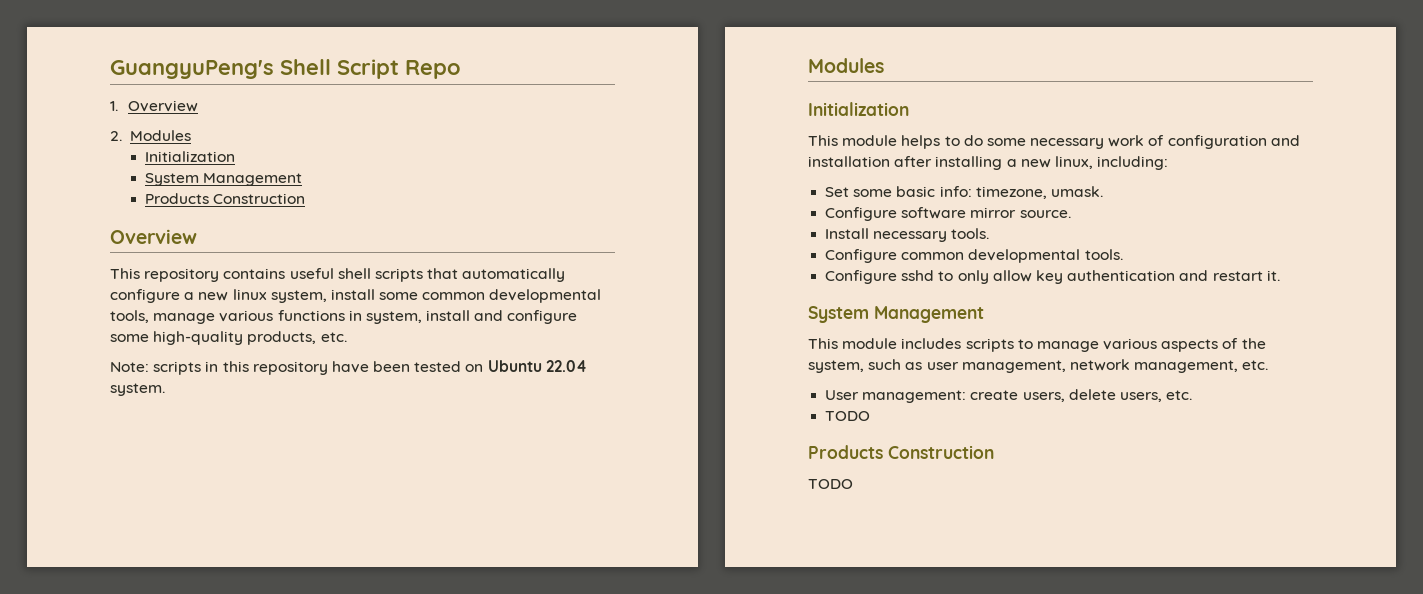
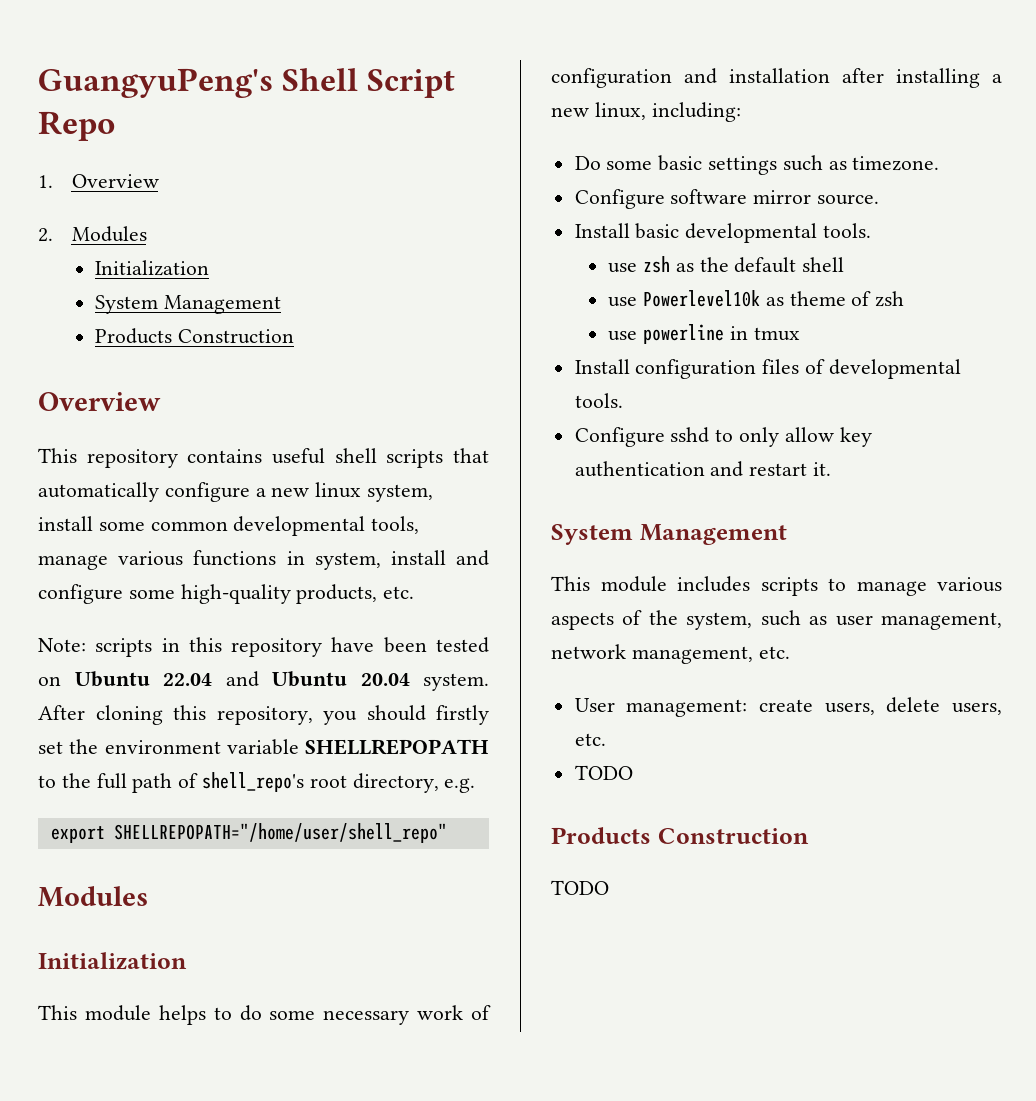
[110,383,165,396] system. -> [225,671,489,691] [38,705,489,725] [38,739,489,755] [38,772,476,793] [50,823,447,843] and Ubuntu 20.04 system. After cloning this repository, you should firstly set the environment variable SHELLREPOPATH to the full path of shell_repo's root directory, e.g. // export SHELLREPOPATH="/home/user/shell_repo"
[825,187,850,197] Set -> [574,156,601,170] Do
[939,186,1103,199] info: timezone, umask. -> [708,155,940,175] settings such as timezone.
[873,228,990,242] [825,249,965,263] necessary tools. // Configure common -> [635,223,872,243] [608,256,845,273] [608,290,905,307] [608,324,800,344] [574,359,826,379] basic developmental tools. // use zsh as the default shell // use Powerlevel10k as theme of zsh // use powerline in tmux // Install configuration files of

